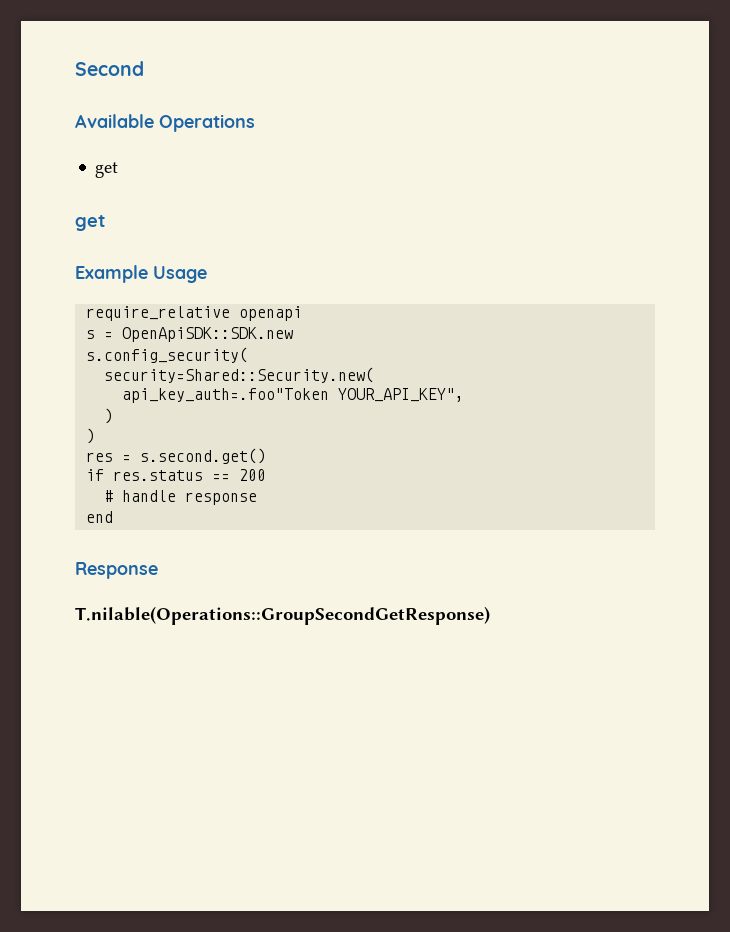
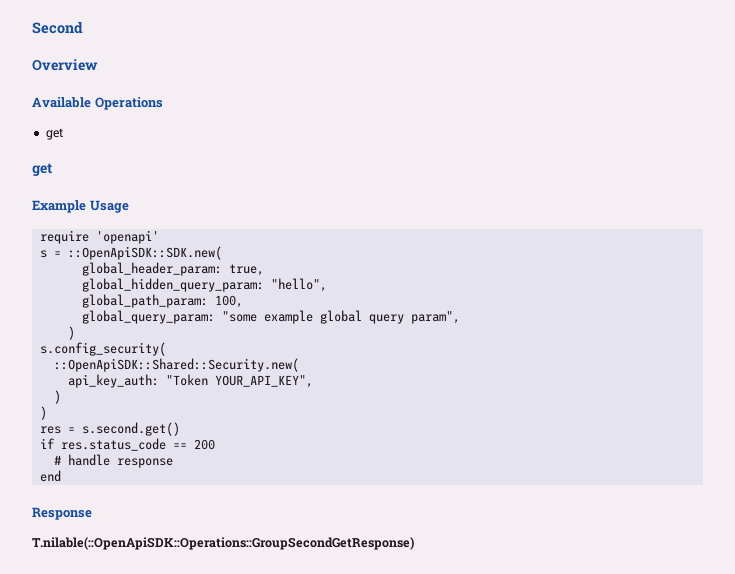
(144, 68) none -> [32,59,98,71] // Overview
[86,306,303,321] require_relative openapi -> [39,230,159,244] require 'openapi'
[122,327,294,342] [86,347,249,363] [104,367,375,383] [122,388,330,403] OpenApiSDK::SDK.new // s.config_security( // security=Shared::Security.new( // api_key_auth=.foo"Token -> [67,246,222,260] [81,262,264,276] [81,278,327,292] [81,294,243,308] [81,310,460,324] [67,326,75,340] [39,342,166,356] [53,358,299,372] [67,374,208,388] ::OpenApiSDK::SDK.new( // global_header_param: true, // global_hidden_query_param: "hello", // global_path_param: 100, // global_query_param: "some example global query param", // ) // s.config_security( // ::OpenApiSDK::Shared::Security.new( // api_key_auth: "Token
[113,470,204,481] res.status -> [60,438,166,451] res.status_code
[75,606,490,625] T.nilable(Operations::GroupSecondGetResponse) -> [32,537,414,550] T.nilable(::OpenApiSDK::Operations::GroupSecondGetResponse)

